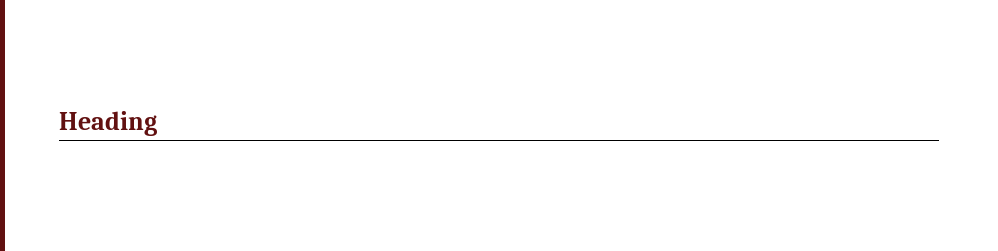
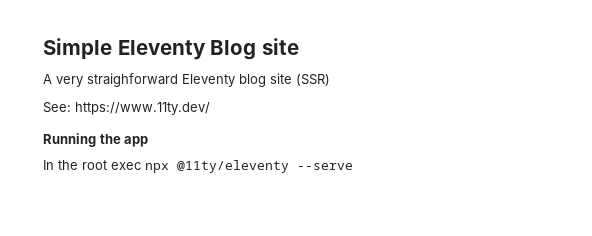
[59,111,157,136] Heading -> [43,38,299,60] [43,73,330,87] [43,102,210,115] [43,133,149,147] [43,160,353,173] Simple Eleventy Blog site // A very straighforward Eleventy blog site (SSR) // See: https://www.11ty.dev/ // Running the app // In the root exec npx @11ty/eleventy --serve

